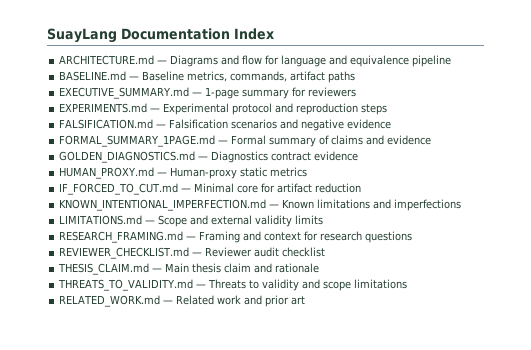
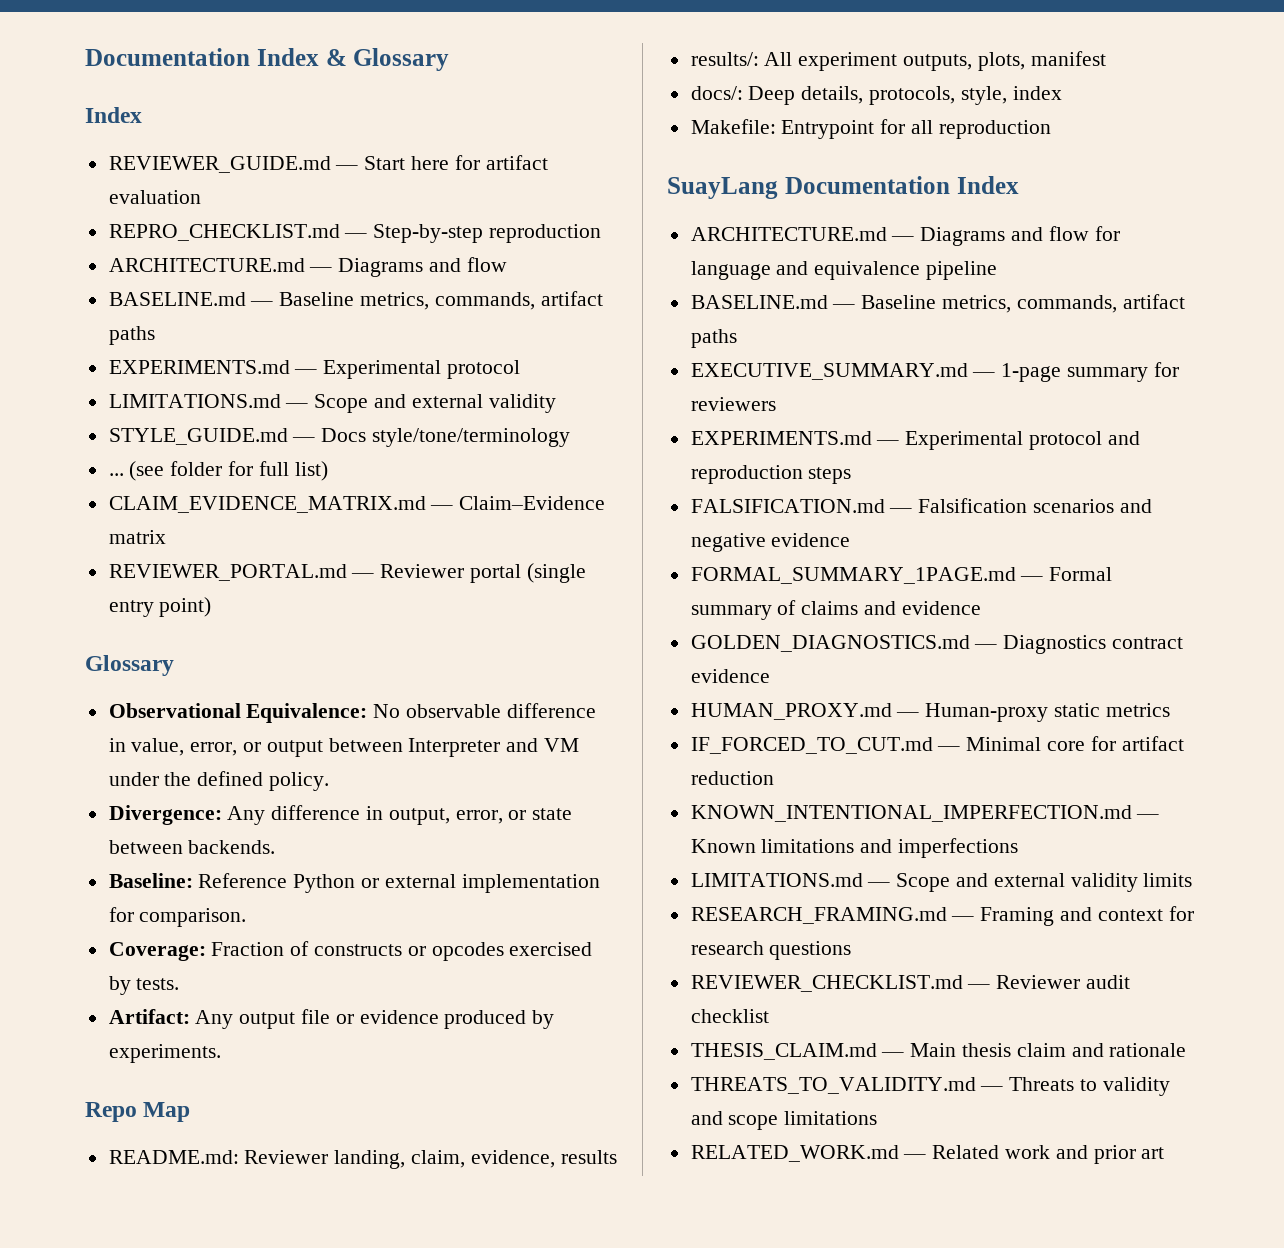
(47, 35) none -> [85,48,450,71] [85,107,142,123] [108,155,548,173] [108,190,201,204] [108,224,602,243] [108,257,507,277] [108,291,603,310] [108,326,155,345] [108,360,521,379] [108,394,556,413] [108,428,571,447] [108,461,328,481] [108,496,606,513] [108,530,166,544] [108,563,586,583] [108,597,212,617] [85,655,174,676] [108,703,596,723] [108,738,580,757] [108,771,330,791] [108,805,573,825] [108,840,276,854] [108,873,600,893] [108,907,247,927] [108,941,593,961] [108,976,180,995] [108,1009,555,1029] [108,1044,221,1063] [85,1102,191,1122] [108,1150,617,1169] [690,51,1106,71] [690,86,1062,105] [690,119,1051,139] Documentation Index & Glossary // Index // REVIEWER_GUIDE.md — Start here for artifact evaluation // REPRO_CHECKLIST.md — Step-by-step reproduction // ARCHITECTURE.md — Diagrams and flow // BASELINE.md — Baseline metrics, commands, artifact paths // EXPERIMENTS.md — Experimental protocol // LIMITATIONS.md — Scope and external validity // STYLE_GUIDE.md — Docs style/tone/terminology // ... (see folder for full list) // CLAIM_EVIDENCE_MATRIX.md — Claim–Evidence matrix // REVIEWER_PORTAL.md — Reviewer portal (single entry point) // Glossary // Observational Equivalence: No observable difference in value, error, or output between Interpreter and VM under the defined policy. // Divergence: Any difference in output, error, or state between backends. // Baseline: Reference Python or external implementation for comparison. // Coverage: Fraction of constructs or opcodes exercised by tests. // Artifact: Any output file or evidence produced by experiments. // Repo Map // README.md: Reviewer landing, claim, evidence, results // results/: All experiment outputs, plots, manifest // docs/: Deep details, protocols, style, index // Makefile: Entrypoint for all reproduction //

